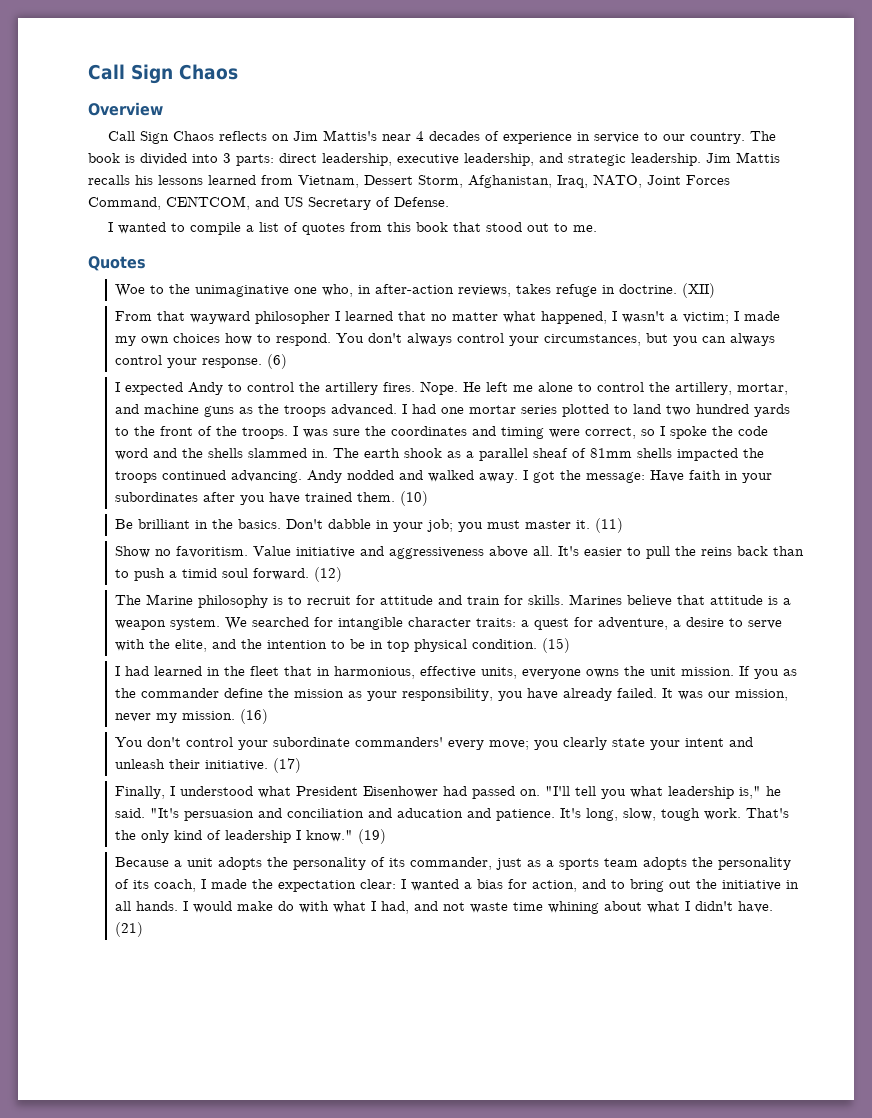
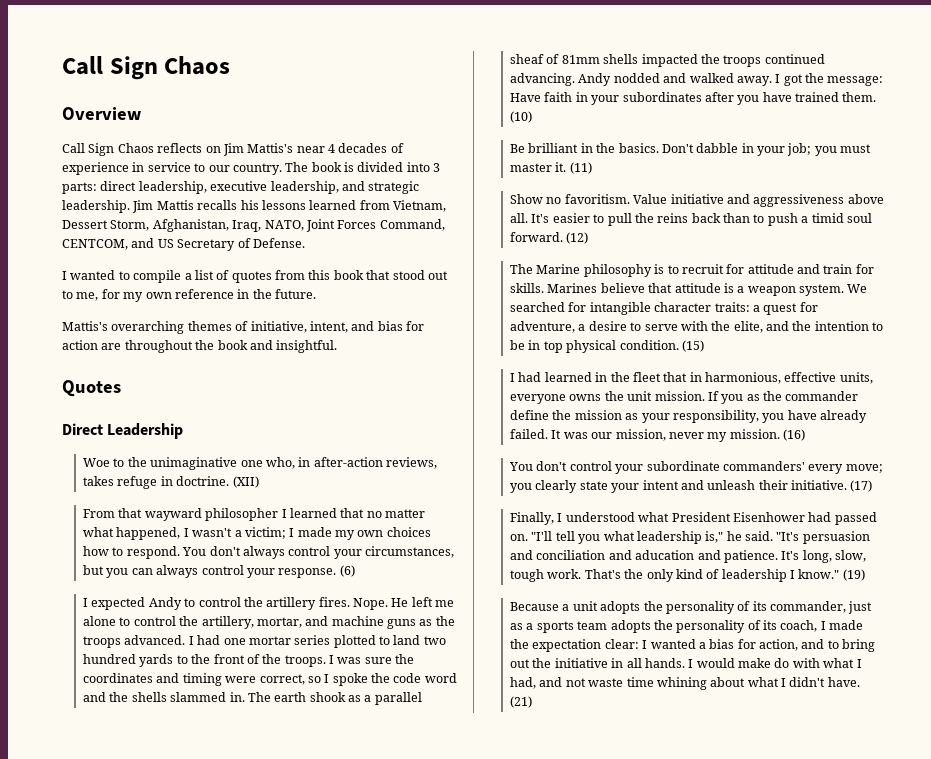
[572,225,597,232] me. -> [76,289,316,302] [62,321,424,334] [62,340,338,353] me, for my own reference in the future. // Mattis's overarching themes of initiative, intent, and bias for action are throughout the book and insightful.
(146, 263) none -> [62,423,184,439] // Direct Leadership

